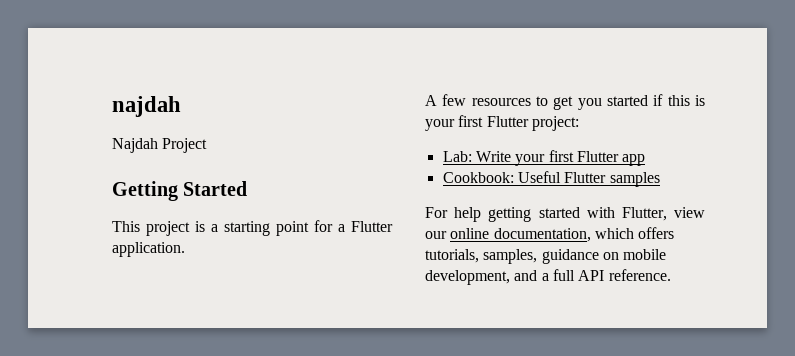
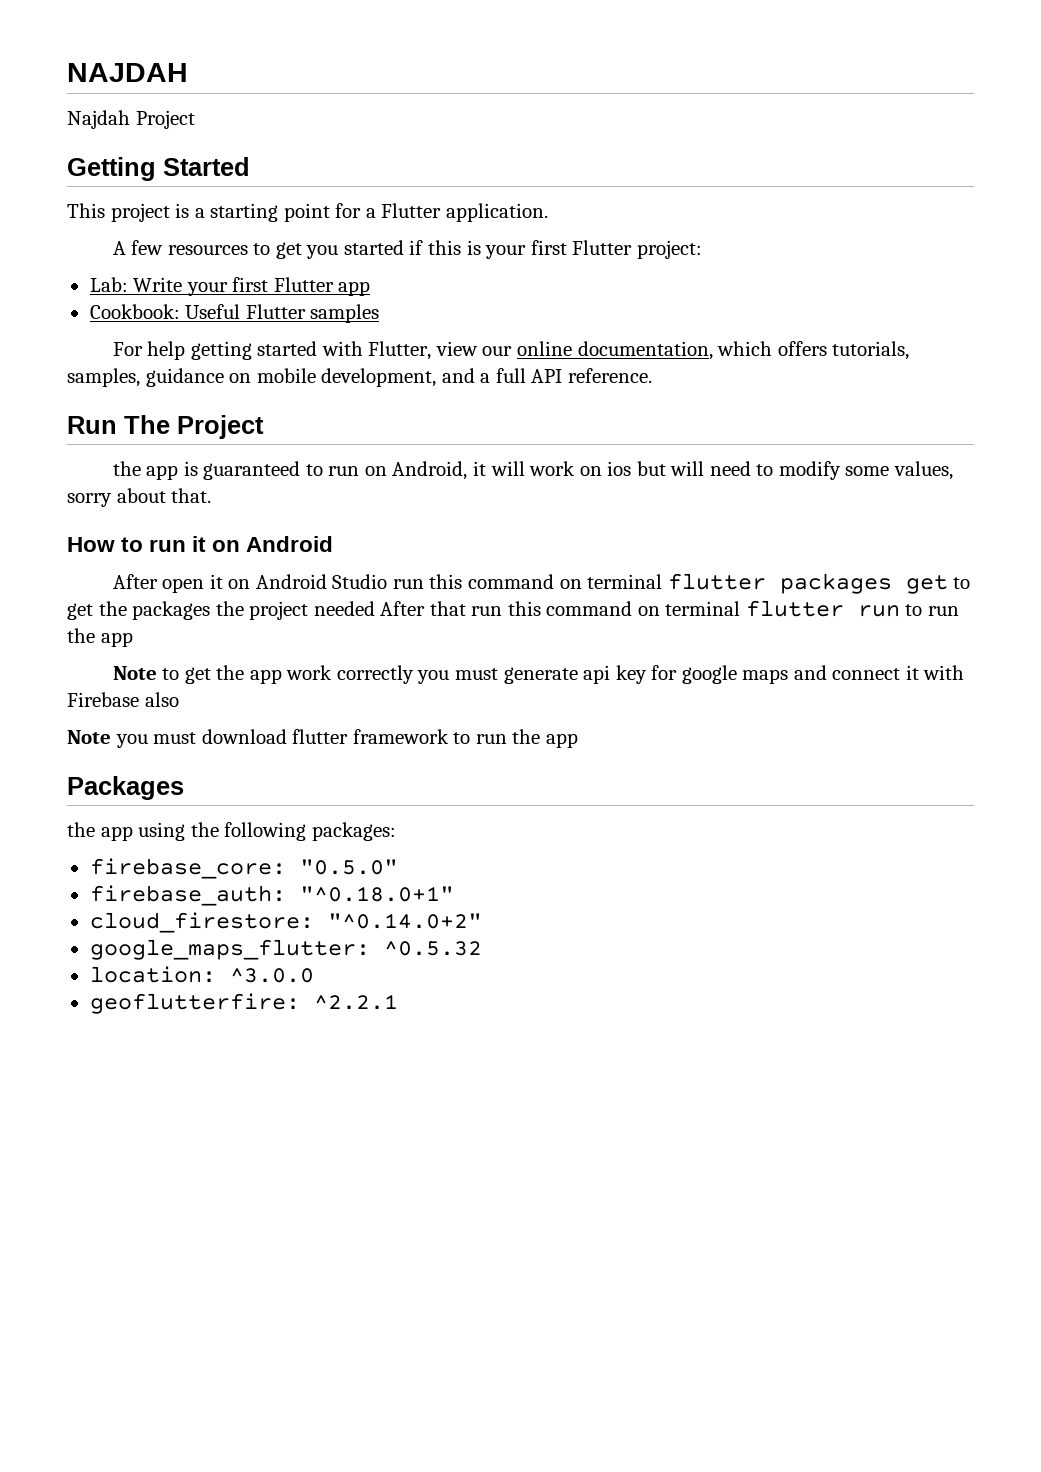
[112,96,181,117] najdah -> [67,63,188,82] NAJDAH
(671, 275) none -> [67,415,264,439] [112,461,953,480] [67,488,212,507] [67,536,334,552] [112,573,971,594] [67,600,960,620] [67,628,133,647] [112,665,965,684] [67,692,179,707] [67,729,578,748] [67,776,184,800] [67,822,396,841] [89,858,398,879] [89,885,454,906] [89,912,482,933] [89,939,482,960] [89,966,314,983] [89,993,398,1014] // Run The Project // the app is guaranteed to run on Android, it will work on ios but will need to modify some values, sorry about that. // How to run it on Android // After open it on Android Studio run this command on terminal flutter packages get to get the packages the project needed After that run this command on terminal flutter run to run the app // Note to get the app work correctly you must generate api key for google maps and connect it with Firebase also // Note you must download flutter framework to run the app // Packages // the app using the following packages: // firebase_core: "0.5.0" // firebase_auth: "^0.18.0+1" // cloud_firestore: "^0.14.0+2" // google_maps_flutter: ^0.5.32 // location: ^3.0.0 // geoflutterfire: ^2.2.1

